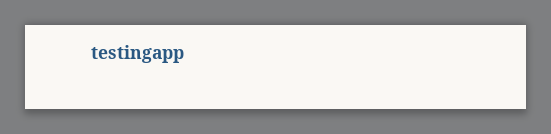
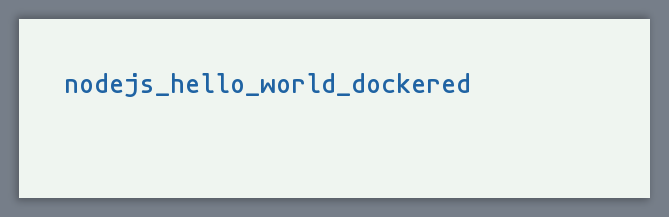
[91,45,184,63] testingapp -> [64,73,471,97] nodejs_hello_world_dockered

